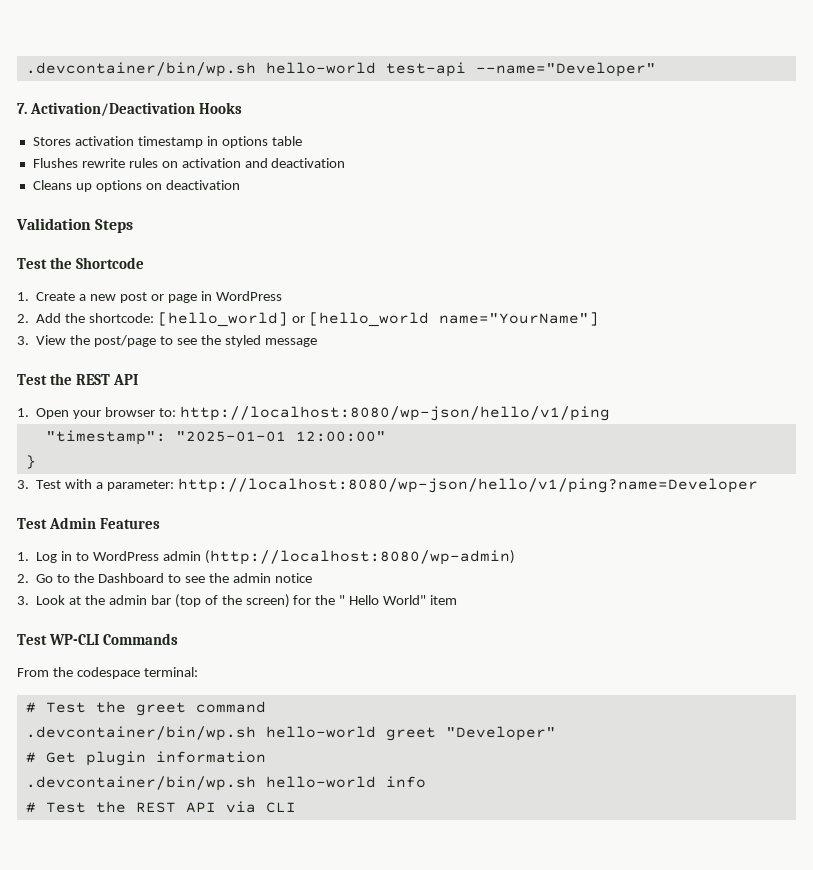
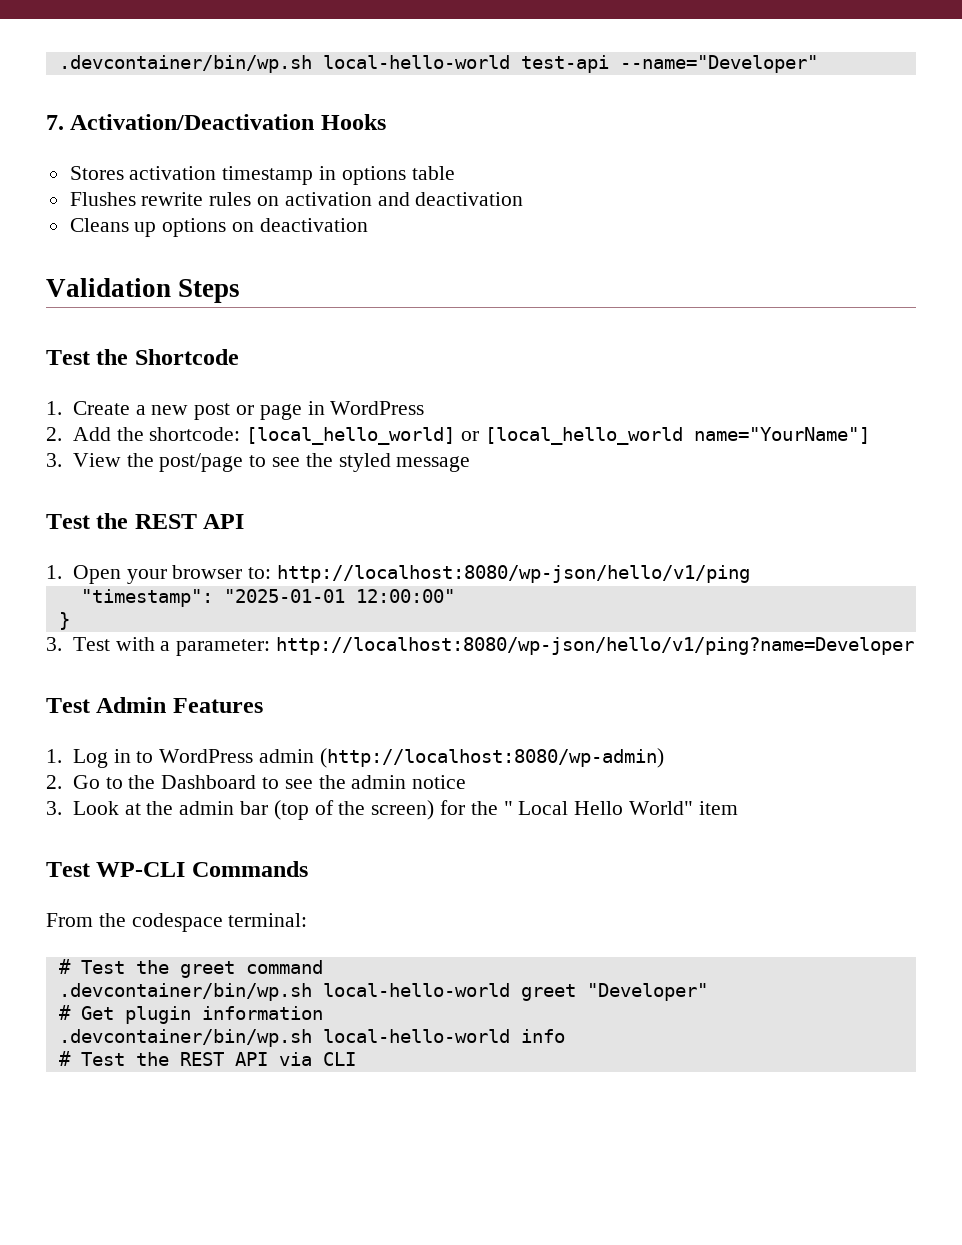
[25,62,376,77] .devcontainer/bin/wp.sh hello-world -> [58,55,510,73] .devcontainer/bin/wp.sh local-hello-world
[157,312,429,327] [hello_world] or [hello_world -> [246,427,683,445] [local_hello_world] or [local_hello_world
(346, 600) none -> [518,801,569,815] Local
[265,726,376,738] hello-world -> [322,983,510,997] local-hello-world
[265,776,376,788] hello-world -> [322,1029,510,1043] local-hello-world

